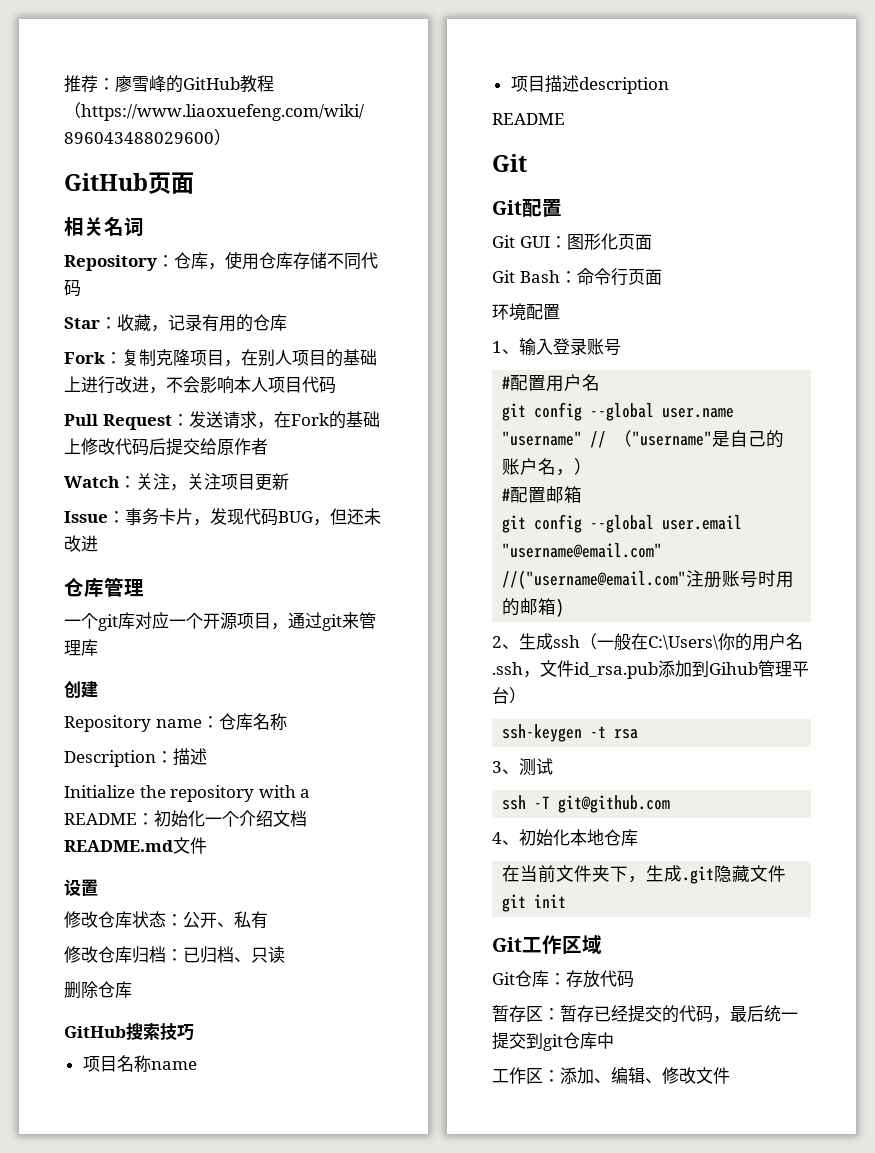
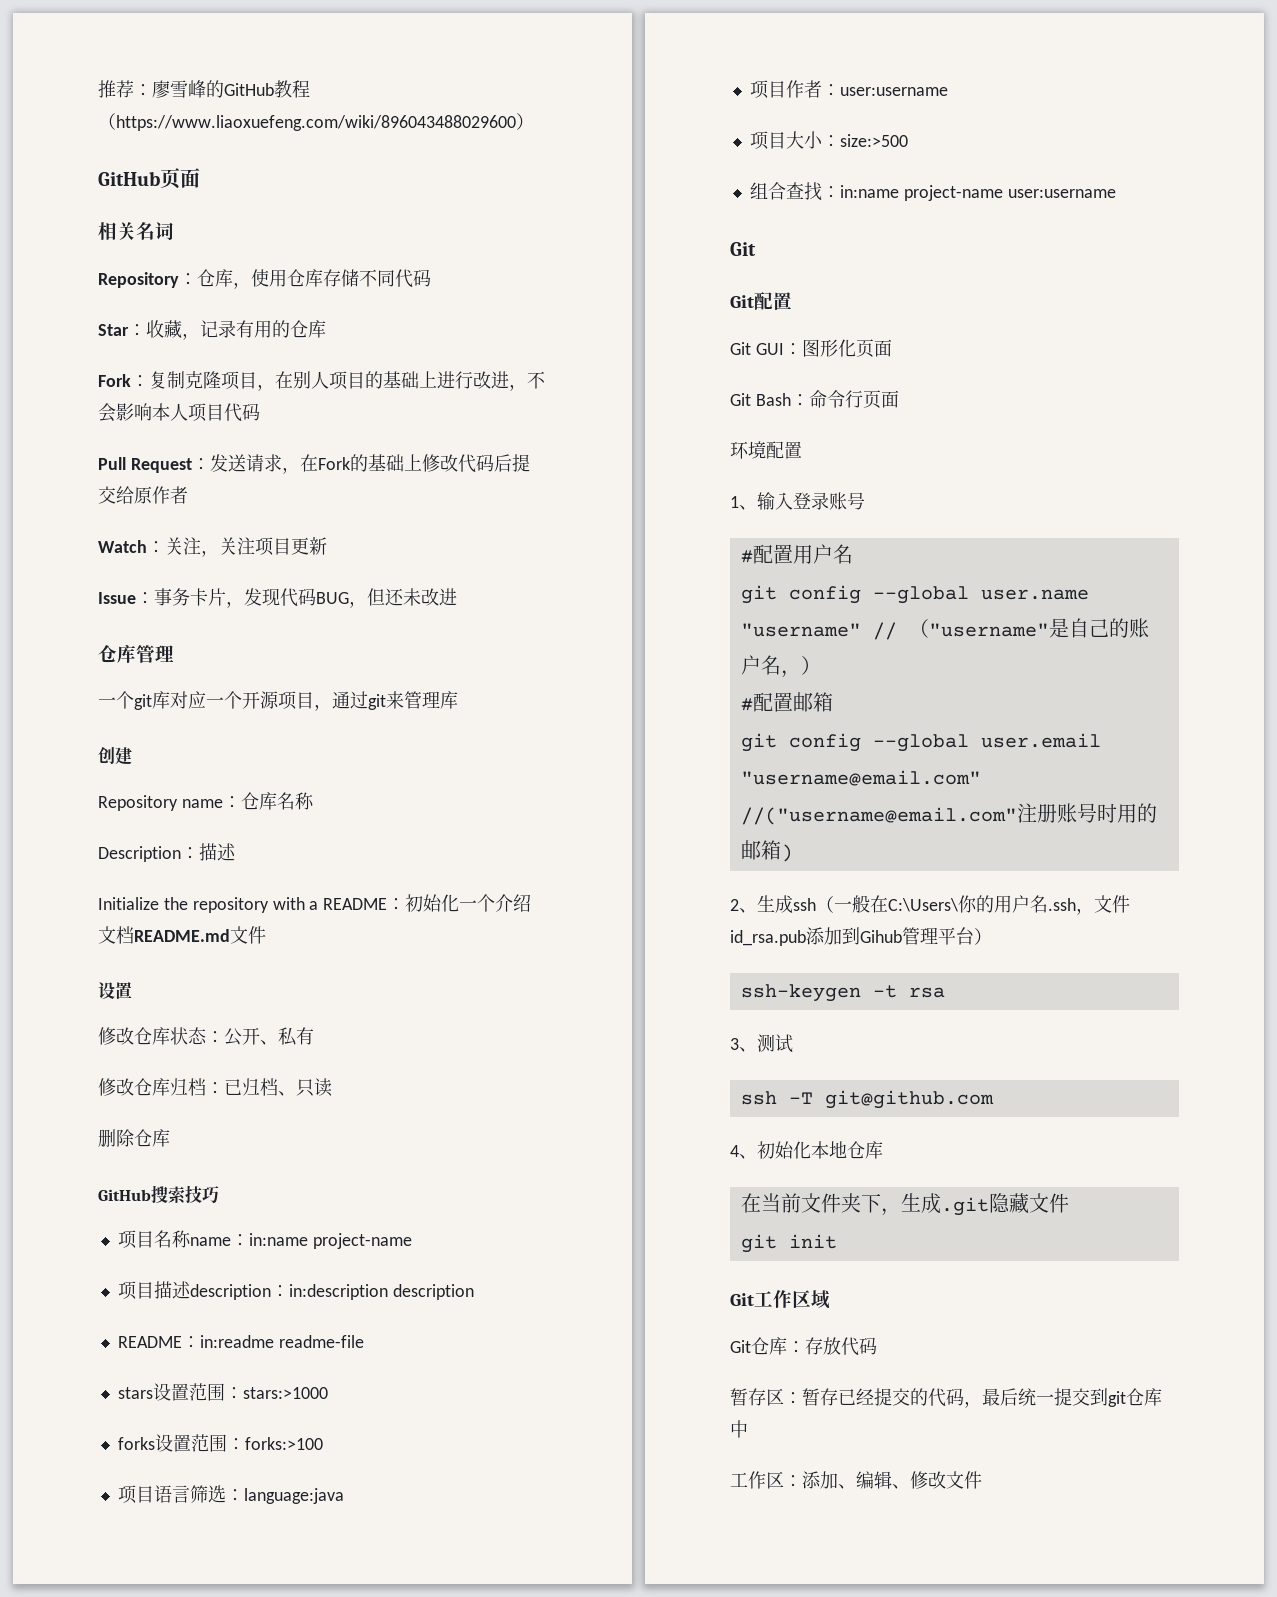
(197, 1065) none -> [230,1233,412,1249] ：in:name project-name
[492,113,565,125] // README -> [270,1284,474,1300] [117,1335,364,1348] [117,1383,328,1401] [117,1434,323,1452] [117,1485,344,1504] [749,80,948,99] [749,131,908,150] [749,182,1116,201] ：in:description description // README：in:readme readme-file // stars设置范围：stars:>1000 // forks设置范围：forks:>100 // 项目语言筛选：language:java // 项目作者：user:username // 项目大小：size:>500 // 组合查找：in:name project-name user:username

